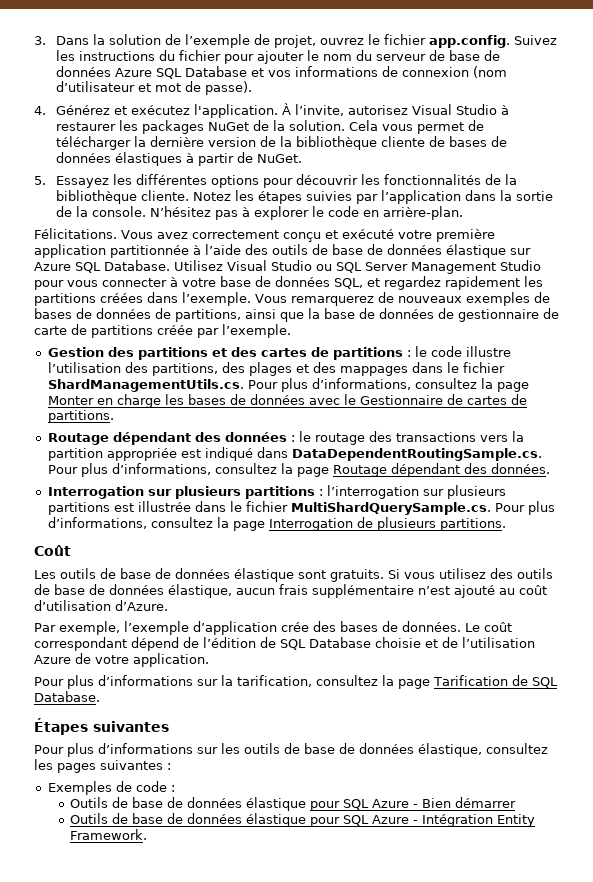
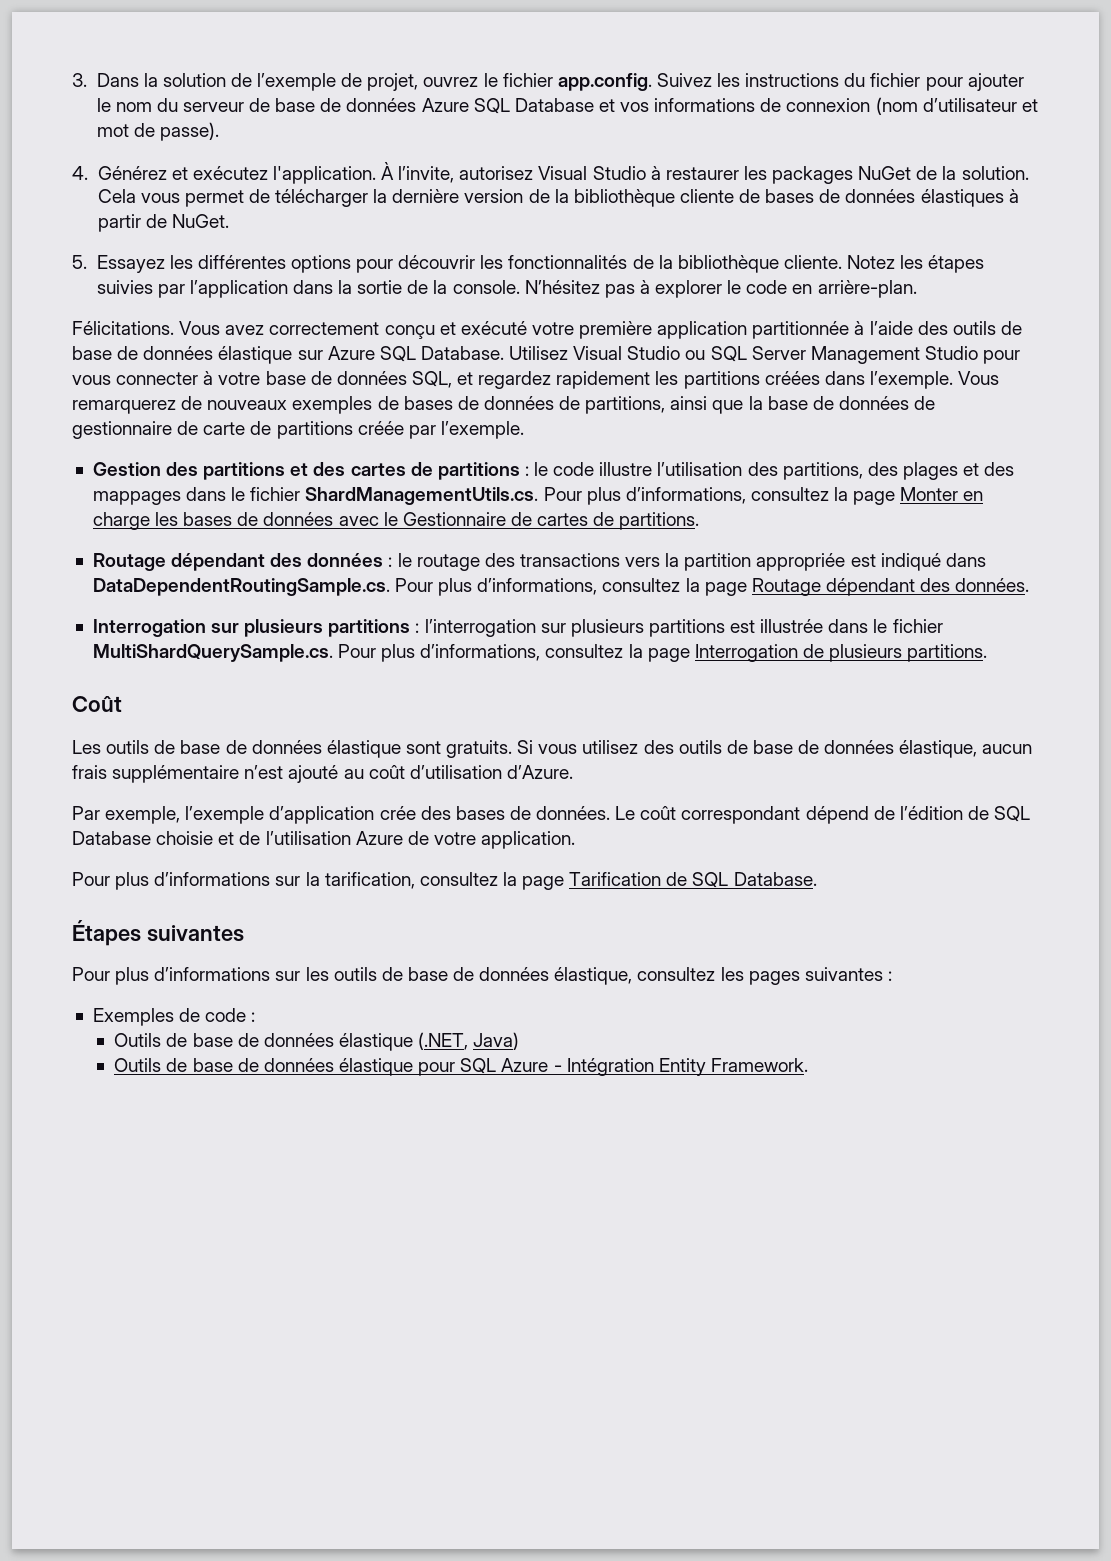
[310,797,517,811] pour SQL Azure - Bien démarrer -> [418,1032,520,1050] (.NET, Java)

